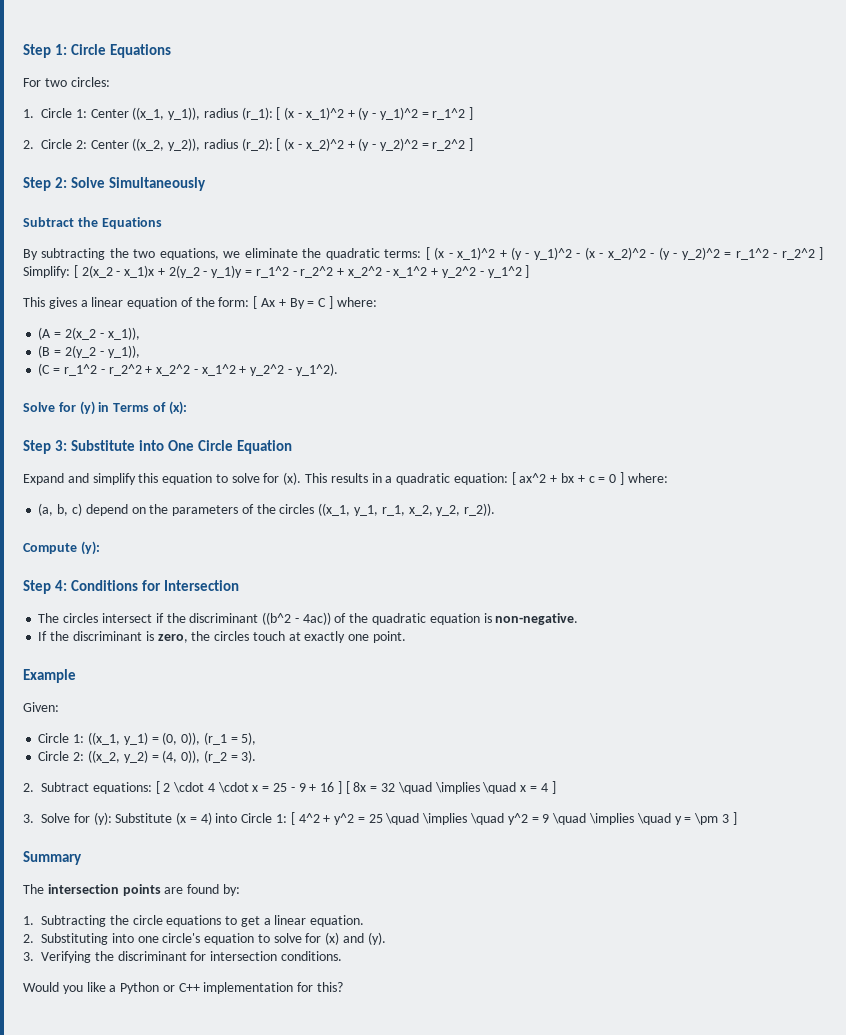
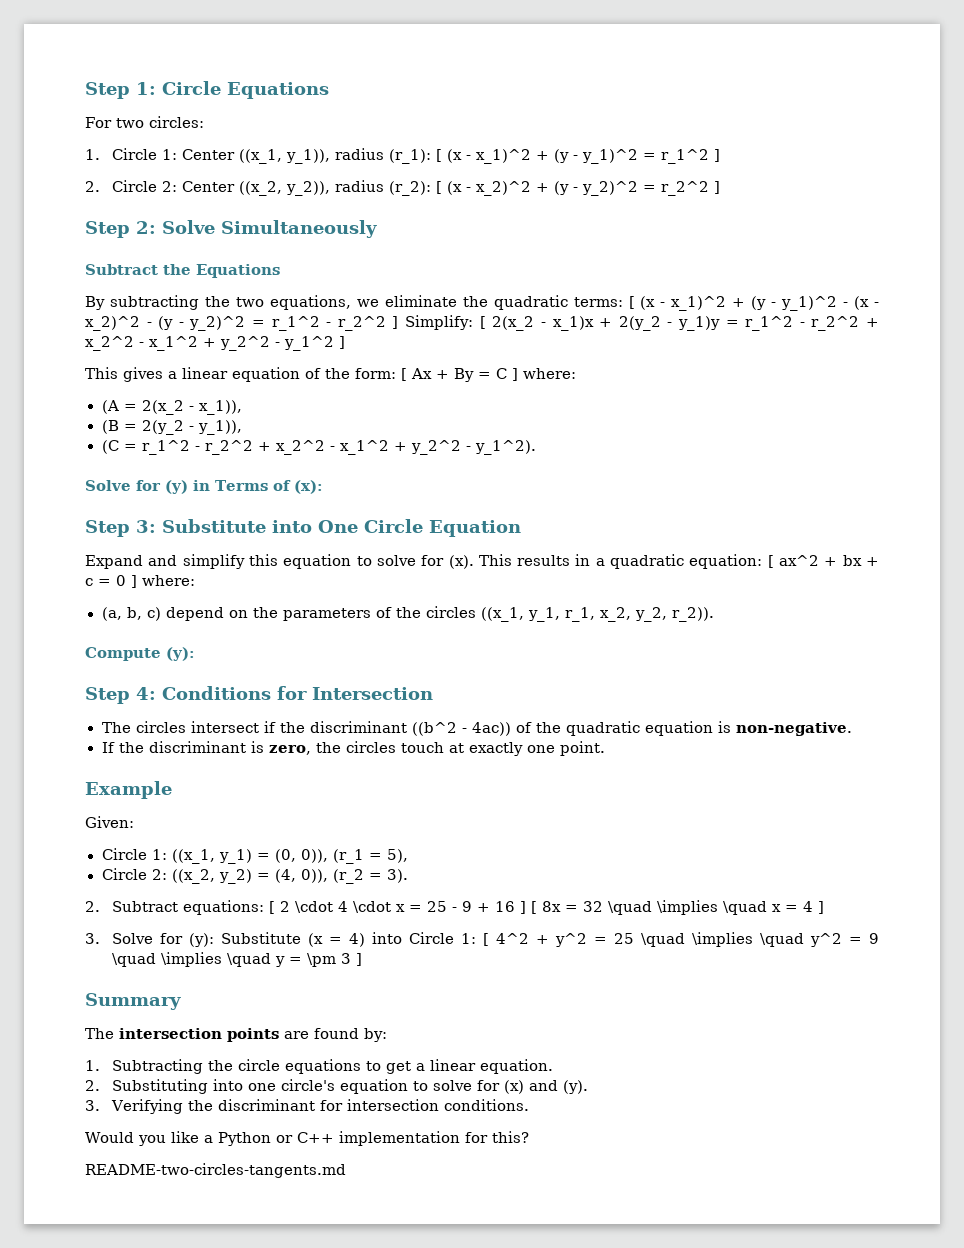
(344, 987) none -> [85,1163,346,1178] // README-two-circles-tangents.md

